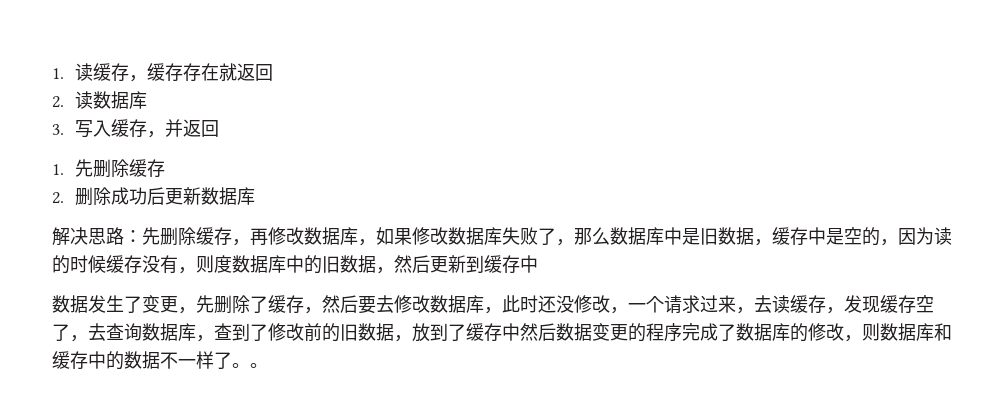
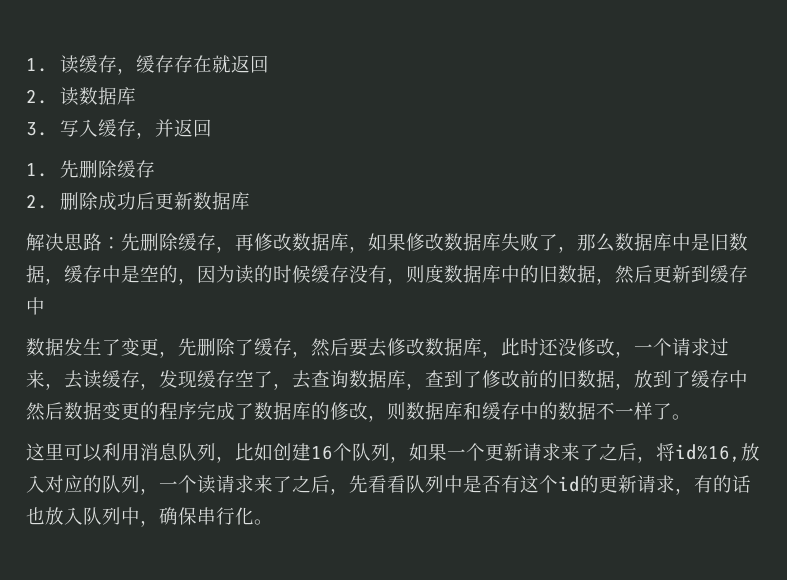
(250, 365) none -> [26,443,760,463] [26,475,751,495] [26,507,254,527] // 这里可以利用消息队列，比如创建16个队列，如果一个更新请求来了之后，将id%16,放入对应的队列，一个读请求来了之后，先看看队列中是否有这个id的更新请求，有的话也放入队列中，确保串行化

